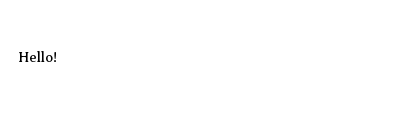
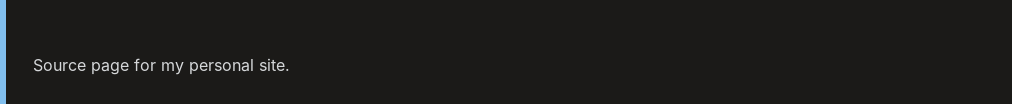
[18,51,57,62] Hello! -> [33,58,290,75] Source page for my personal site.

